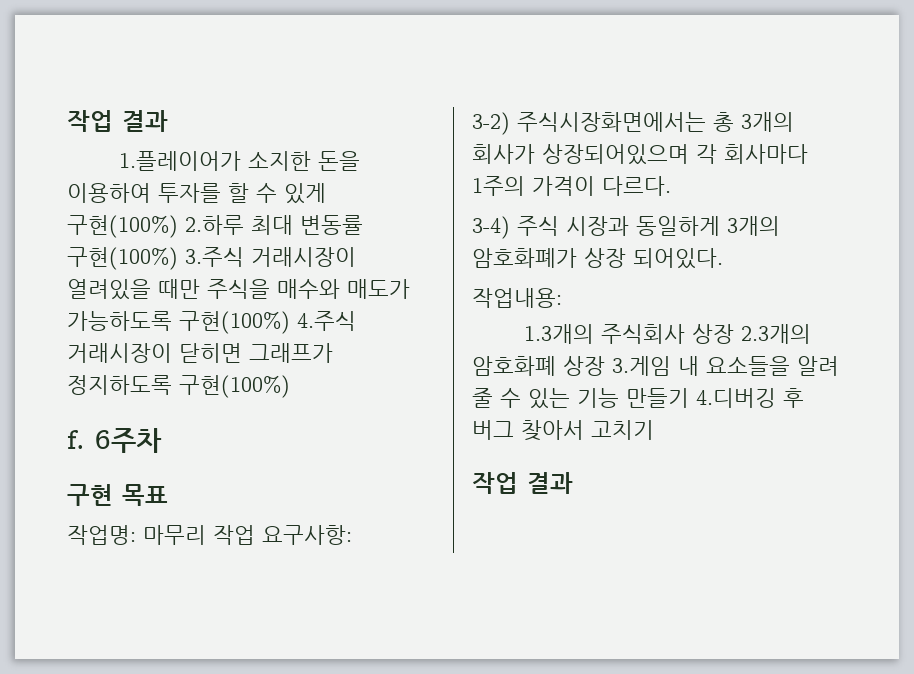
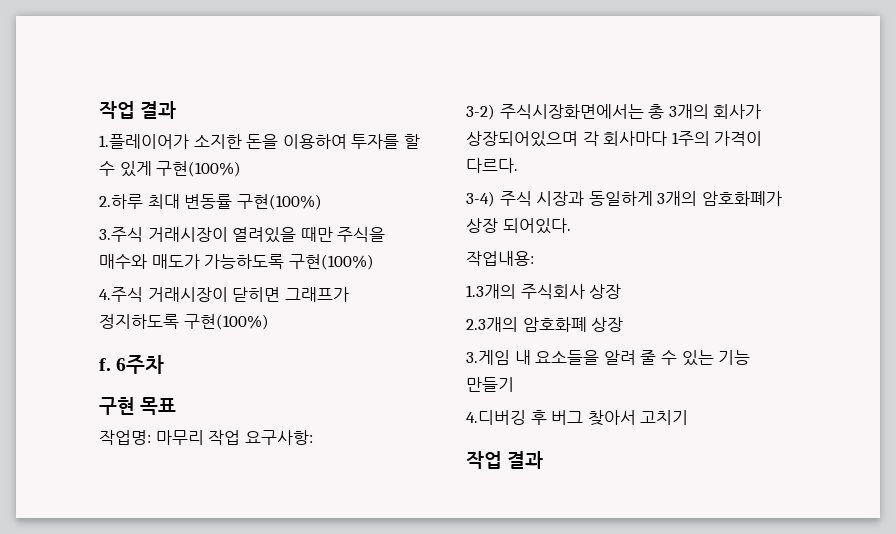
(178, 226) none -> (242, 169) //
(178, 258) none -> (322, 202) //
(290, 322) none -> (374, 262) //
(735, 334) none -> (622, 291) //
(605, 366) none -> (624, 324) //
(689, 398) none -> (514, 384) //

